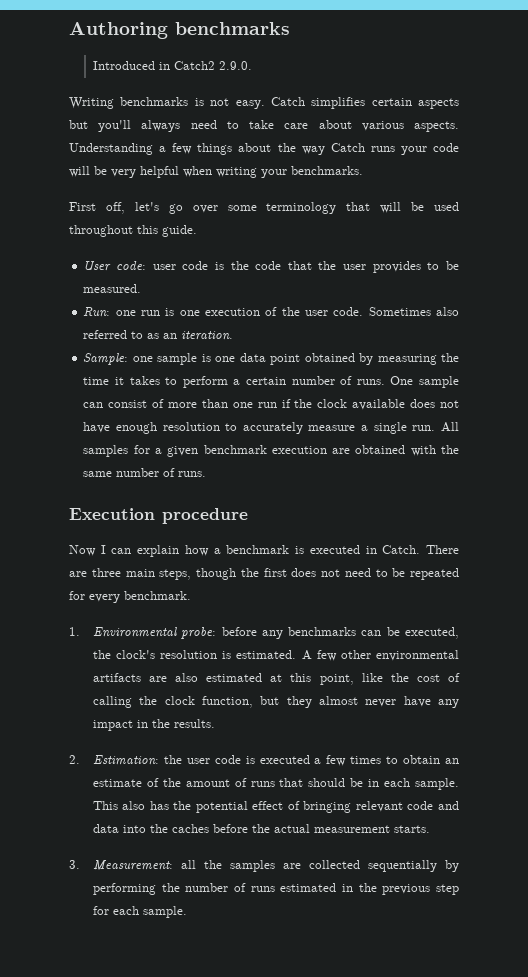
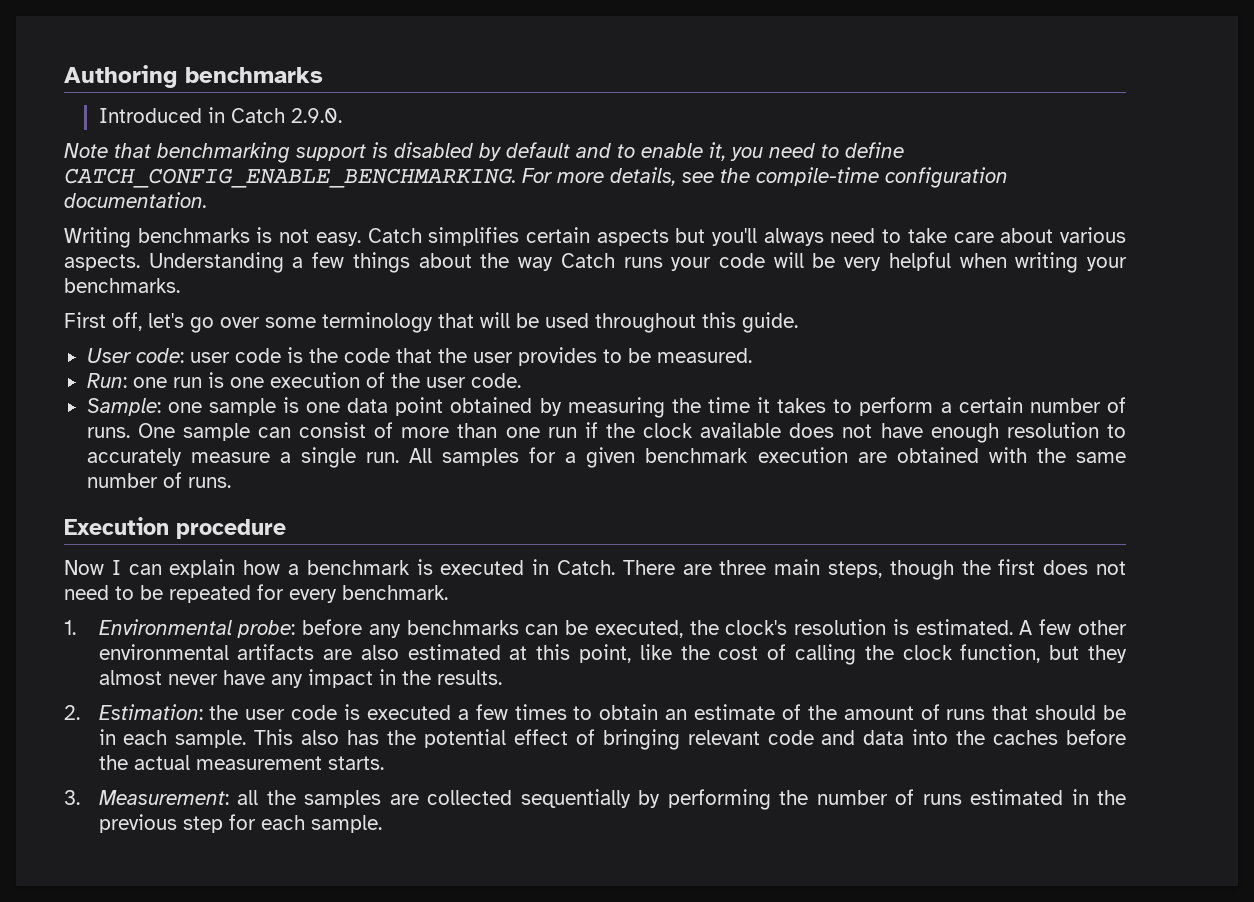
[173,61,215,70] Catch2 -> [230,108,285,123] Catch
(252, 65) none -> [64,142,904,163] [64,167,1008,188] [64,192,207,208] // Note that benchmarking support is disabled by default and to enable it, you need to define CATCH_CONFIG_ENABLE_BENCHMARKING. For more details, see the compile-time configuration documentation.
[368,307,459,316] [83,330,234,340] Sometimes also referred to as an iteration. -> (521, 380) none

